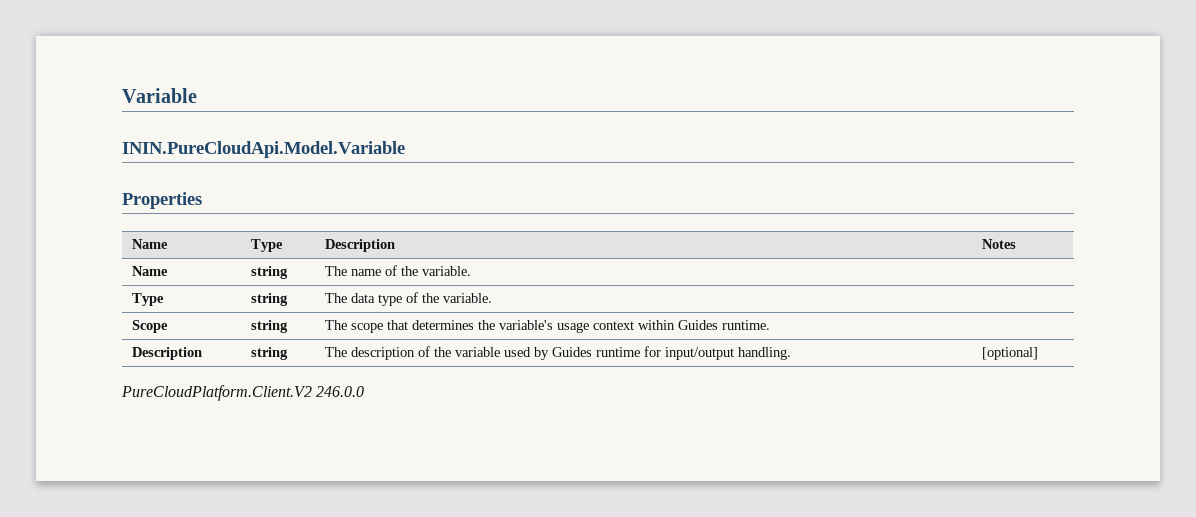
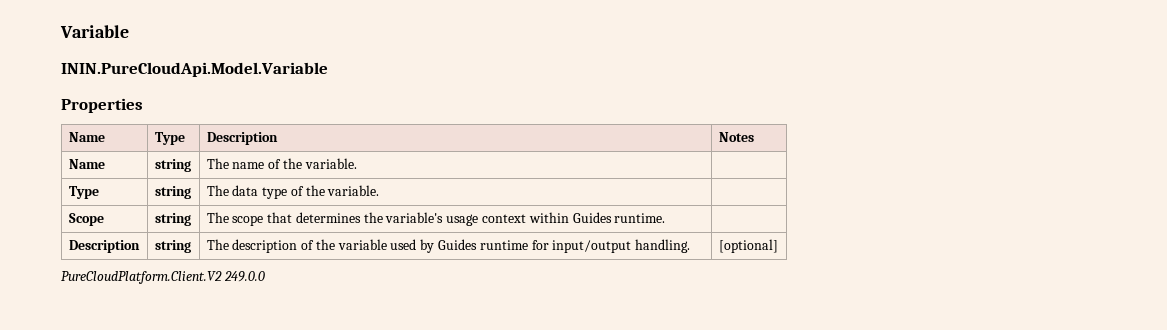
[316,386,365,397] 246.0.0 -> [223,271,265,282] 249.0.0

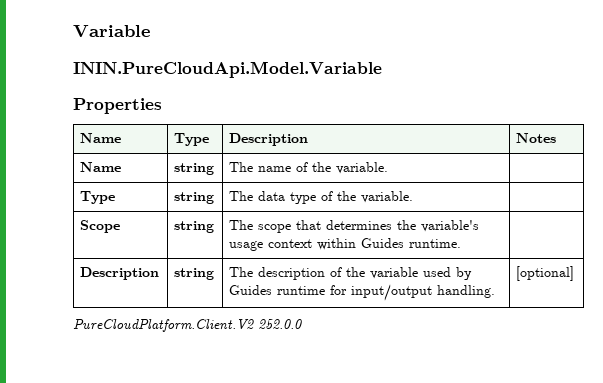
[223,271,265,282] 249.0.0 -> [258,319,302,329] 252.0.0

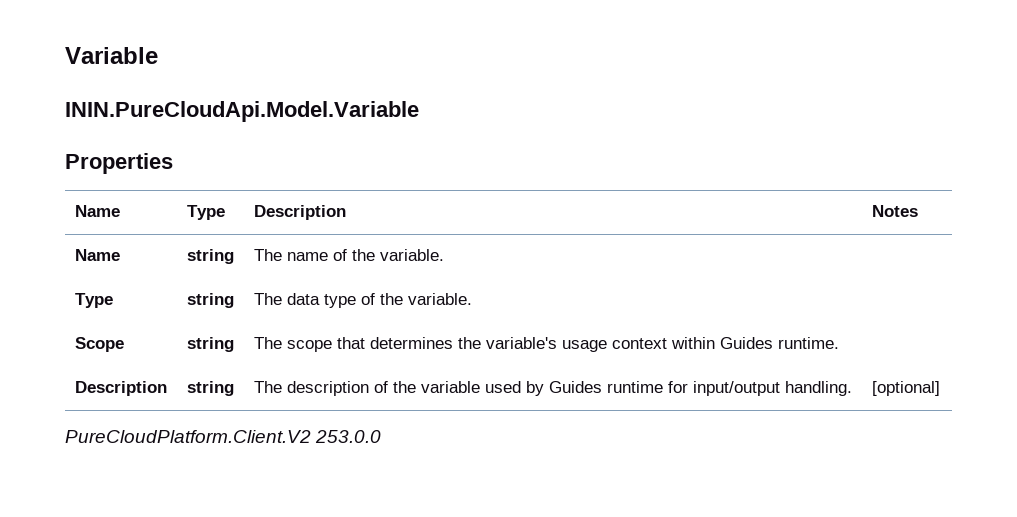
[258,319,302,329] 252.0.0 -> [315,430,382,443] 253.0.0

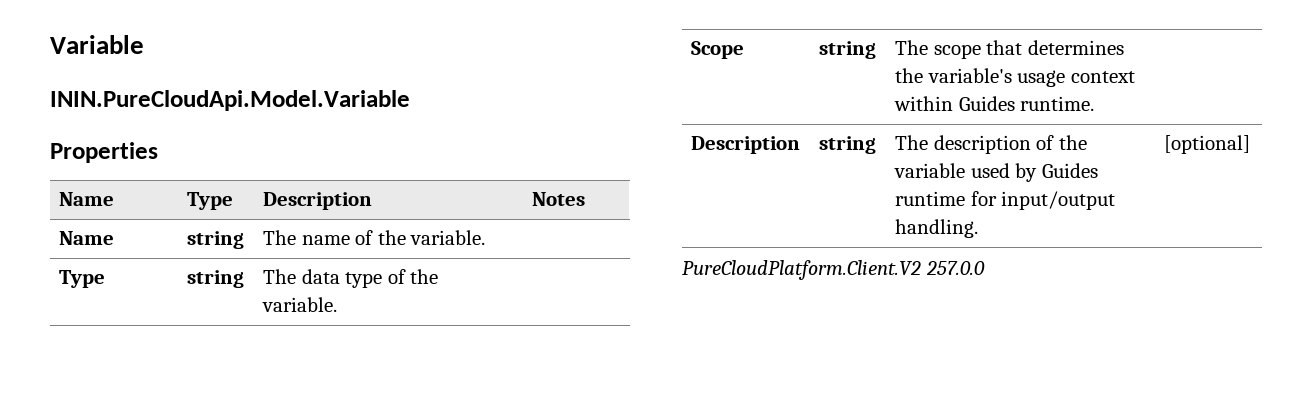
[315,430,382,443] 253.0.0 -> [925,261,985,275] 257.0.0

